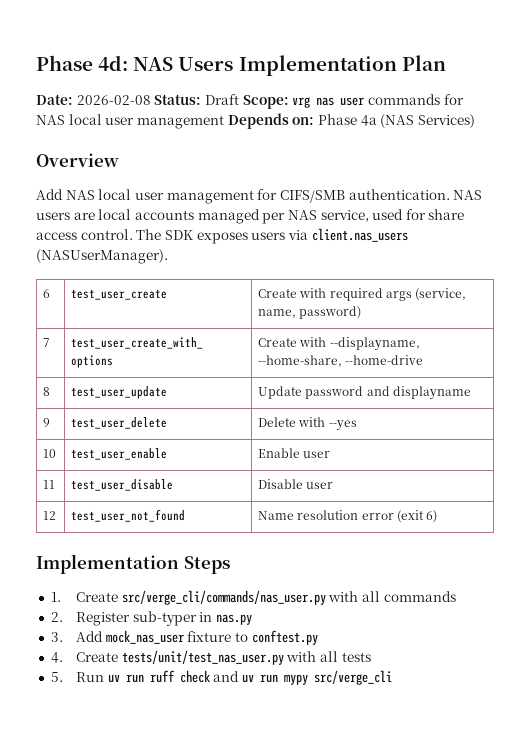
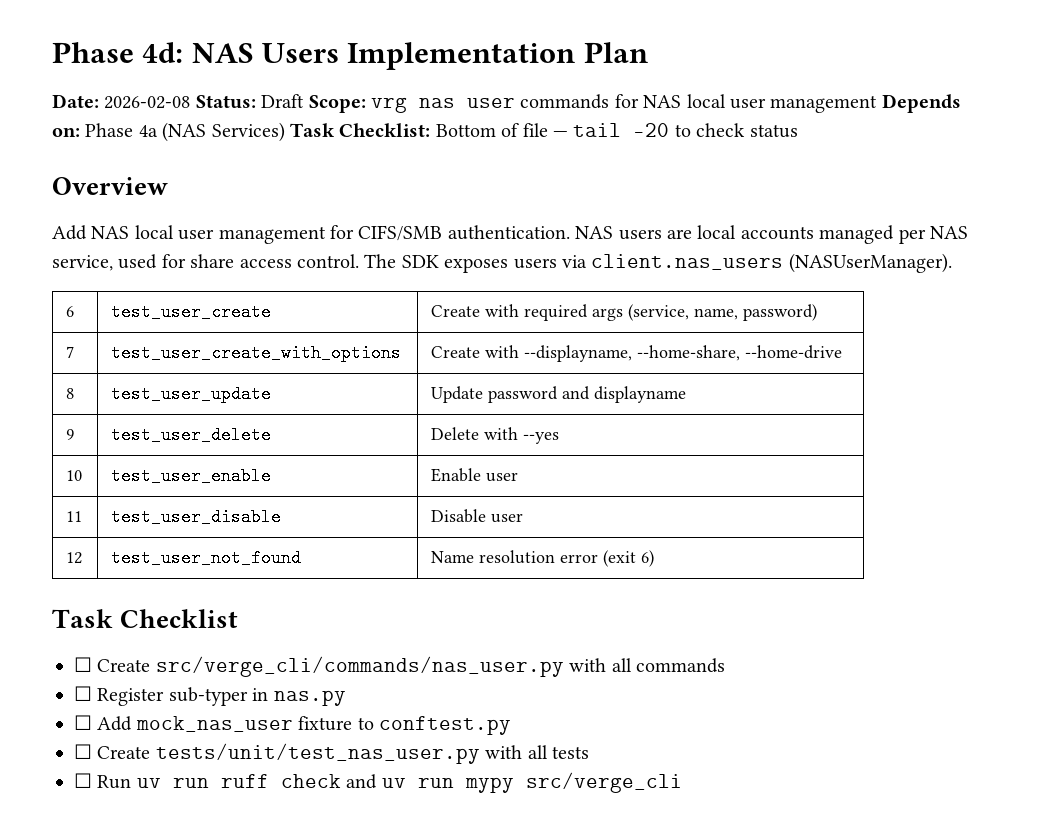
(475, 121) none -> [290,123,798,138] Task Checklist: Bottom of file — tail -20 to check status
[36,554,230,574] [50,592,61,602] Implementation Steps // 1. -> [52,609,239,628] [74,657,92,672] Task Checklist // ☐
[50,612,63,622] 2. -> [74,686,92,701] ☐
[50,632,63,642] 3. -> [74,715,92,730] ☐
[50,652,63,663] 4. -> [74,744,92,759] ☐
[50,672,63,682] 5. -> [74,773,92,788] ☐

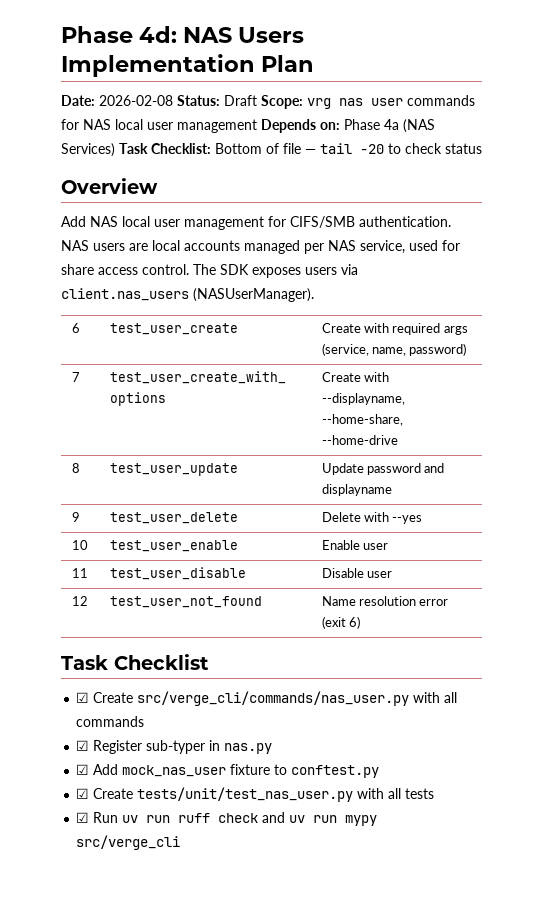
[74,657,92,672] ☐ -> [76,692,90,703] ☑
[74,686,92,701] ☐ -> [76,740,90,751] ☑
[74,715,92,730] ☐ -> [76,764,90,775] ☑
[74,744,92,759] ☐ -> [76,788,90,799] ☑
[74,773,92,788] ☐ -> [76,812,90,823] ☑

